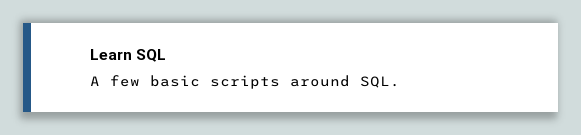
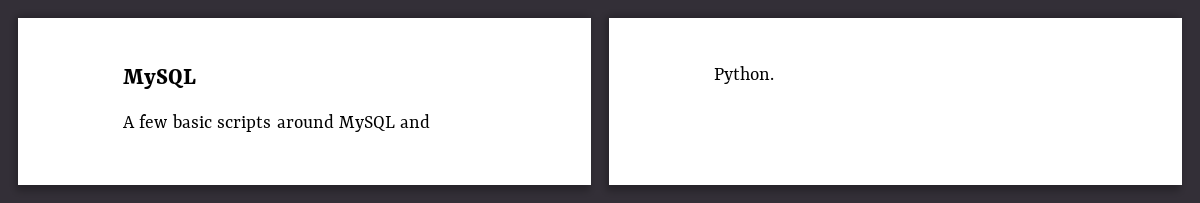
[90,49,167,62] Learn SQL -> [123,69,196,89] MySQL
[360,76,400,88] SQL. -> [339,114,431,132] [714,66,774,84] MySQL and Python.

